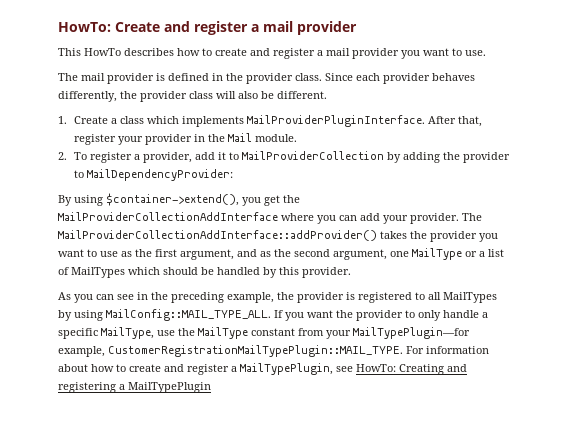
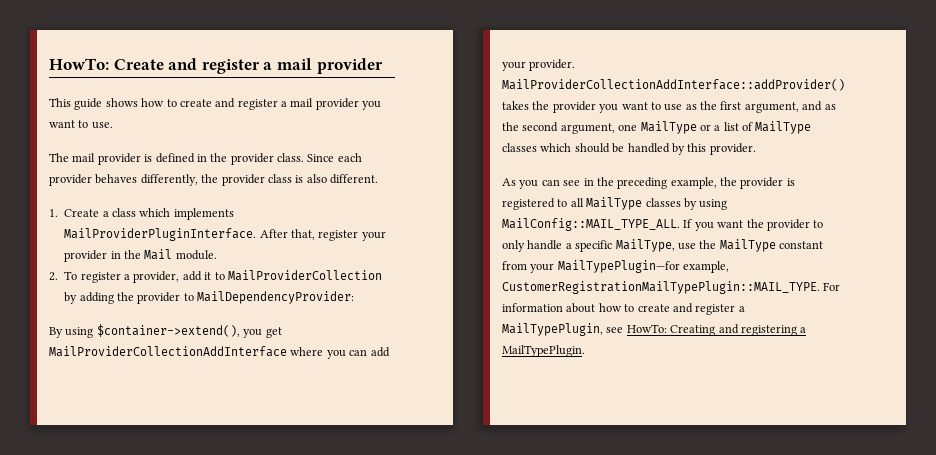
[84,48,174,56] HowTo describes -> [74,98,138,110] guide shows
[216,91,274,99] will also be -> [295,174,327,183] is also
[283,195,300,203] the -> (282, 332) none
[462,213,482,221] The -> (576, 65) none
[71,267,125,278] MailTypes -> [755,121,812,134] [502,143,537,152] MailType classes
[443,292,497,303] MailTypes -> [586,197,681,210] MailType classes
[128,382,211,393] MailTypePlugin -> [502,345,585,357] MailTypePlugin.

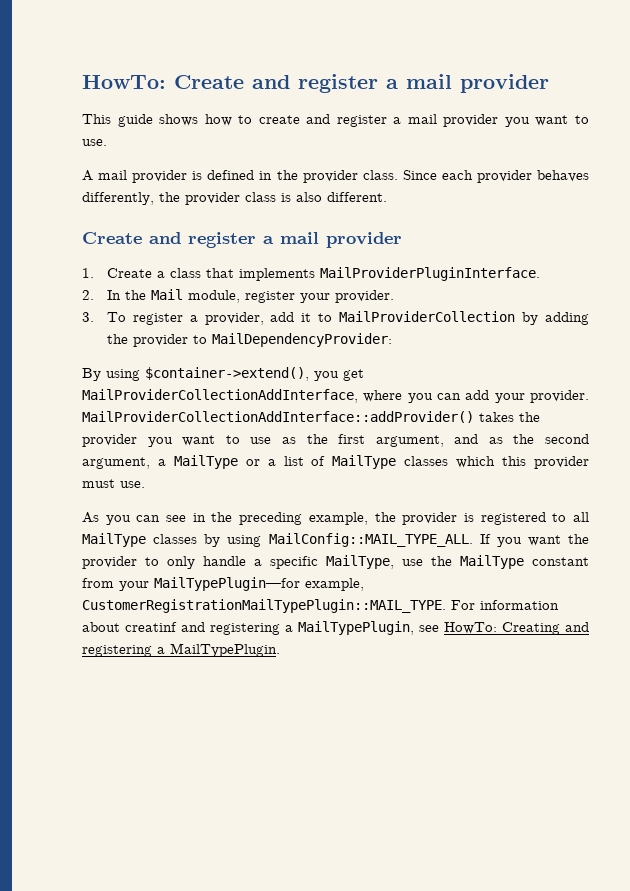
[49,153,69,162] The -> [82,170,93,181] A
(378, 179) none -> [82,232,402,248] // Create and register a mail provider
[139,208,171,217] which -> [205,268,234,278] that
[259,229,386,241] [64,249,217,262] [49,272,58,281] After that, register your provider in the Mail module. // 2. -> [82,289,394,303] [82,312,94,322] // 2. In the Mail module, register your provider. // 3.
[49,346,287,357] MailProviderCollectionAddInterface -> [82,389,358,403] MailProviderCollectionAddInterface,
[618,124,638,131] one -> [157,459,166,466] a
[574,143,756,155] should be handled by this provider. -> [502,456,590,469] [82,479,145,488] this provider must use.
[598,303,736,315] how to create and register -> [125,622,280,635] creatinf and registering

